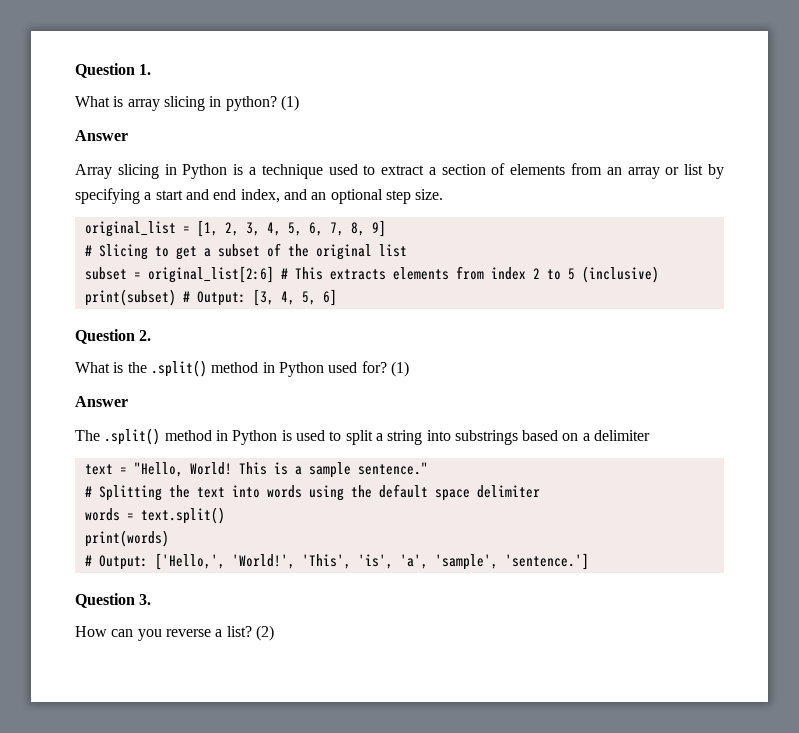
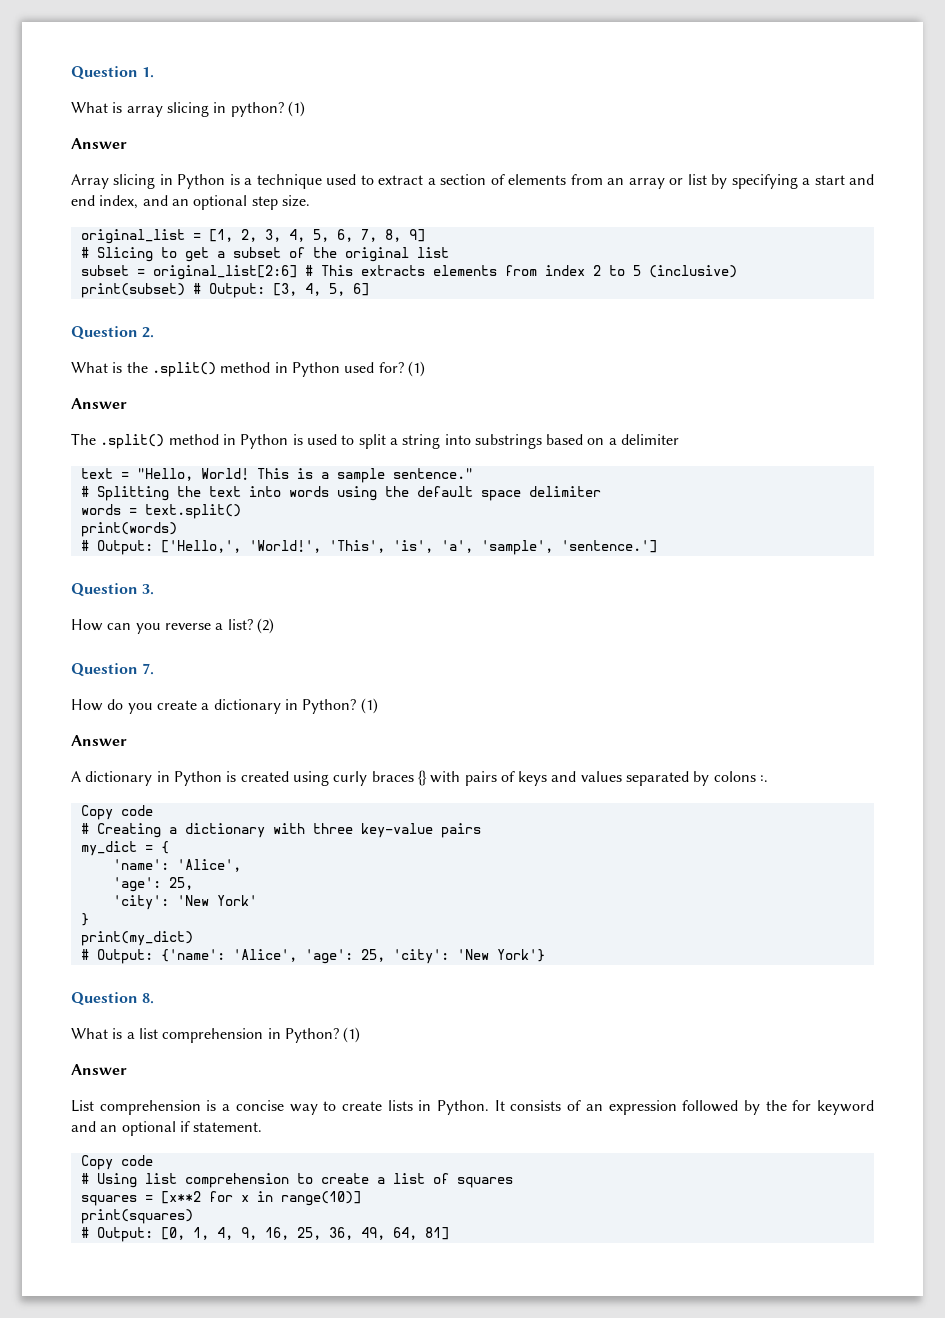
(274, 633) none -> [71,663,155,677] [71,698,378,714] [71,735,127,746] [71,770,769,786] [80,805,153,820] [80,823,481,838] [80,841,169,856] [112,859,241,872] [112,877,193,892] [112,895,257,910] [80,913,89,926] [80,931,193,946] [80,949,545,964] [71,992,155,1006] [71,1027,361,1043] [71,1064,127,1075] [71,1100,875,1115] [71,1121,263,1136] [80,1155,153,1170] [80,1173,513,1188] [80,1191,361,1206] [80,1209,193,1224] [80,1227,449,1242] // Question 7. // How do you create a dictionary in Python? (1) // Answer // A dictionary in Python is created using curly braces {} with pairs of keys and values separated by colons :. // Copy code // # Creating a dictionary with three key-value pairs // my_dict = { // 'name': 'Alice', // 'age': 25, // 'city': 'New York' // } // print(my_dict) // # Output: {'name': 'Alice', 'age': 25, 'city': 'New York'} // Question 8. // What is a list comprehension in Python? (1) // Answer // List comprehension is a concise way to create lists in Python. It consists of an expression followed by the for keyword and an optional if statement. // Copy code // # Using list comprehension to create a list of squares // squares = [x**2 for x in range(10)] // print(squares) // # Output: [0, 1, 4, 9, 16, 25, 36, 49, 64, 81]

